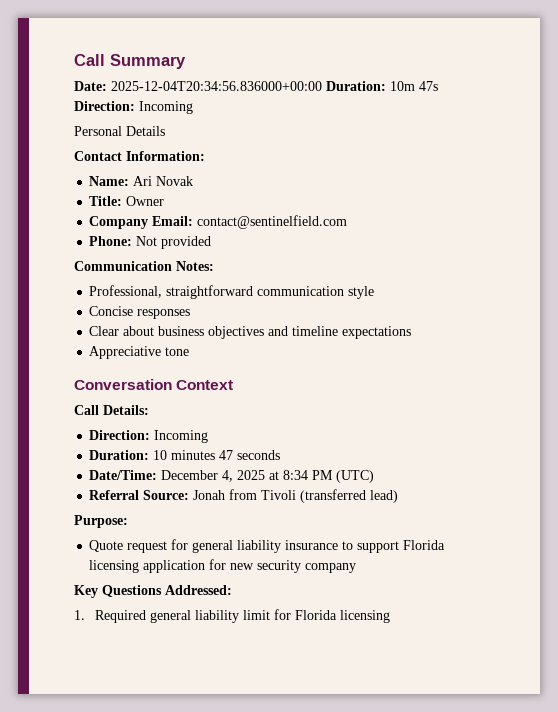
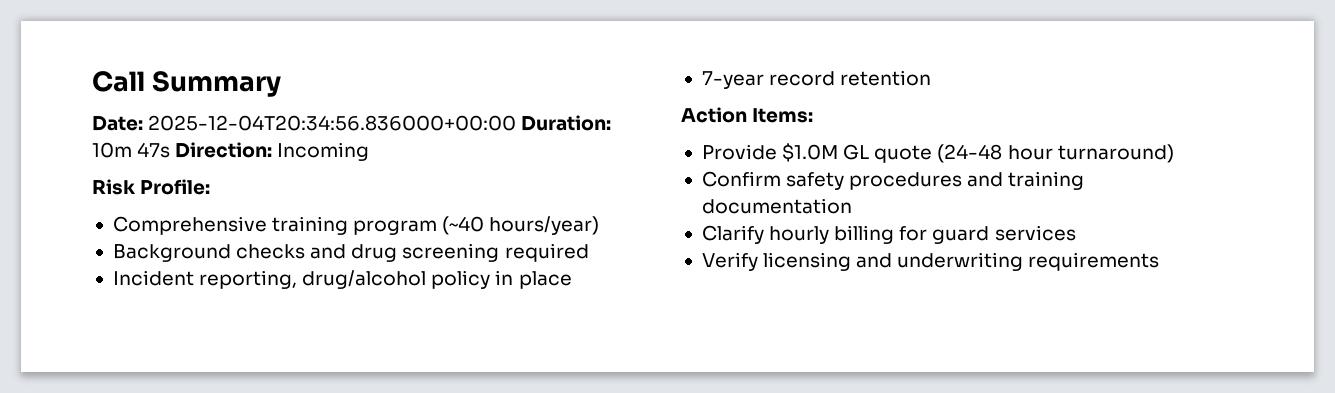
[74,126,165,136] [74,151,205,161] [89,176,194,186] [89,196,165,206] [89,215,348,229] [89,236,212,249] [74,261,214,271] [89,285,375,299] [89,306,191,319] [89,326,412,339] [89,346,190,359] [74,379,234,390] [74,405,149,415] [89,430,209,443] [89,450,281,460] [89,470,375,483] [89,489,399,503] [74,515,128,528] [89,539,446,553] [89,559,357,573] [74,585,232,598] [74,609,391,623] Personal Details // Contact Information: // Name: Ari Novak // Title: Owner // Company Email: contact@sentinelfield.com // Phone: Not provided // Communication Notes: // Professional, straightforward communication style // Concise responses // Clear about business objectives and timeline expectations // Appreciative tone // Conversation Context // Call Details: // Direction: Incoming // Duration: 10 minutes 47 seconds // Date/Time: December 4, 2025 at 8:34 PM (UTC) // Referral Source: Jonah from Tivoli (transferred lead) // Purpose: // Quote request for general liability insurance to support Florida licensing application for new security company // Key Questions Addressed: // 1. Required general liability limit for Florida licensing -> [92,179,211,195] [112,216,600,235] [112,243,589,262] [112,270,572,289] [701,70,932,89] [681,107,814,123] [701,143,1174,163] [701,171,1085,190] [701,198,852,214] [701,225,1076,244] [701,252,1160,271] Risk Profile: // Comprehensive training program (~40 hours/year) // Background checks and drug screening required // Incident reporting, drug/alcohol policy in place // 7-year record retention // Action Items: // Provide $1.0M GL quote (24-48 hour turnaround) // Confirm safety procedures and training documentation // Clarify hourly billing for guard services // Verify licensing and underwriting requirements

